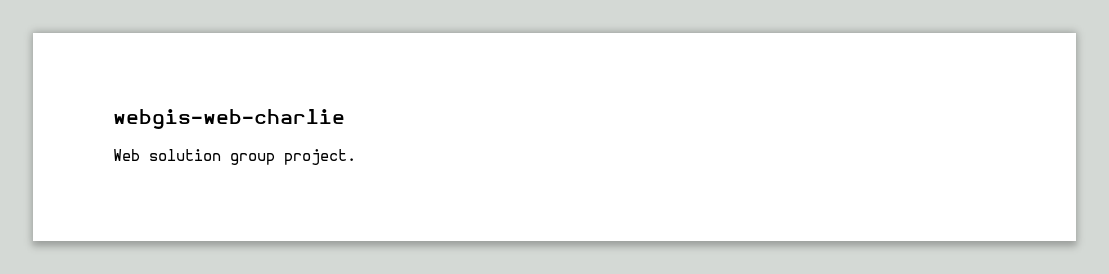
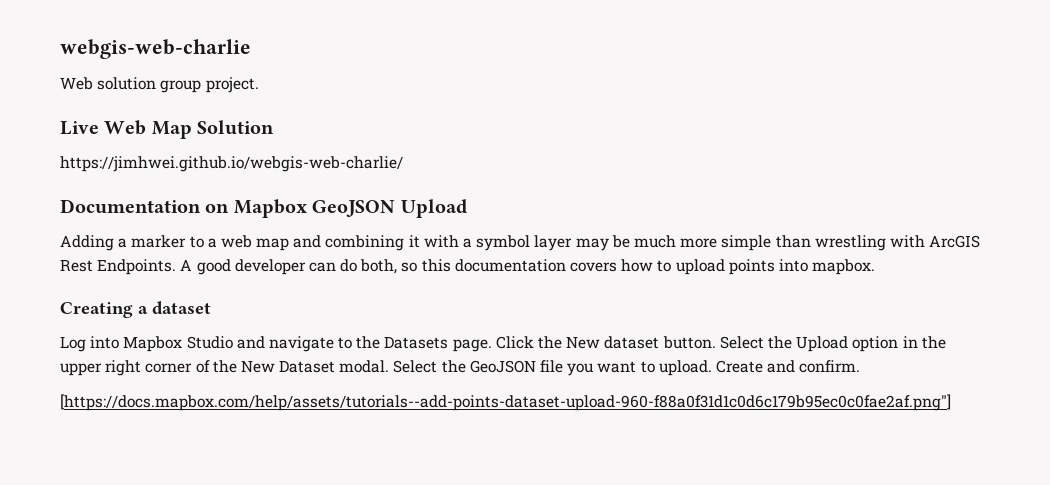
(356, 157) none -> [60,120,275,139] [60,156,403,172] [60,199,467,218] [60,235,981,251] [60,259,876,275] [60,301,211,318] [60,336,946,352] [60,360,861,376] [60,394,951,411] // Live Web Map Solution // https://jimhwei.github.io/webgis-web-charlie/ // Documentation on Mapbox GeoJSON Upload // Adding a marker to a web map and combining it with a symbol layer may be much more simple than wrestling with ArcGIS Rest Endpoints. A good developer can do both, so this documentation covers how to upload points into mapbox. // Creating a dataset // Log into Mapbox Studio and navigate to the Datasets page. Click the New dataset button. Select the Upload option in the upper right corner of the New Dataset modal. Select the GeoJSON file you want to upload. Create and confirm. // [https://docs.mapbox.com/help/assets/tutorials--add-points-dataset-upload-960-f88a0f31d1c0d6c179b95ec0c0fae2af.png"]

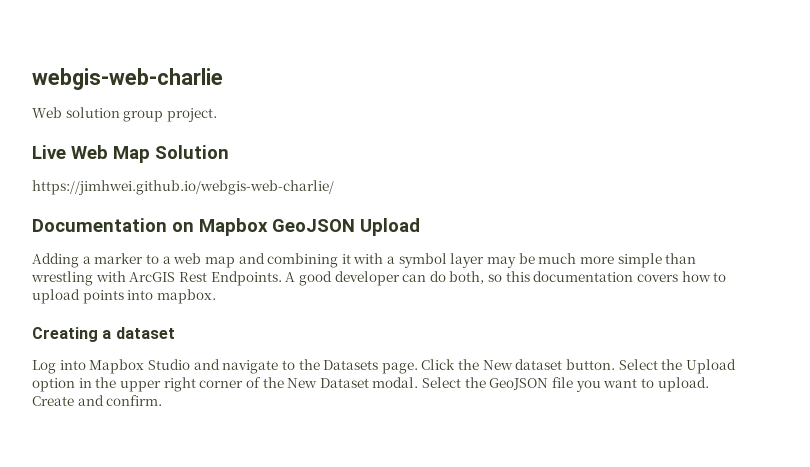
[60,394,951,411] // [https://docs.mapbox.com/help/assets/tutorials--add-points-dataset-upload-960-f88a0f31d1c0d6c179b95ec0c0fae2af.png"] -> (163, 400) none

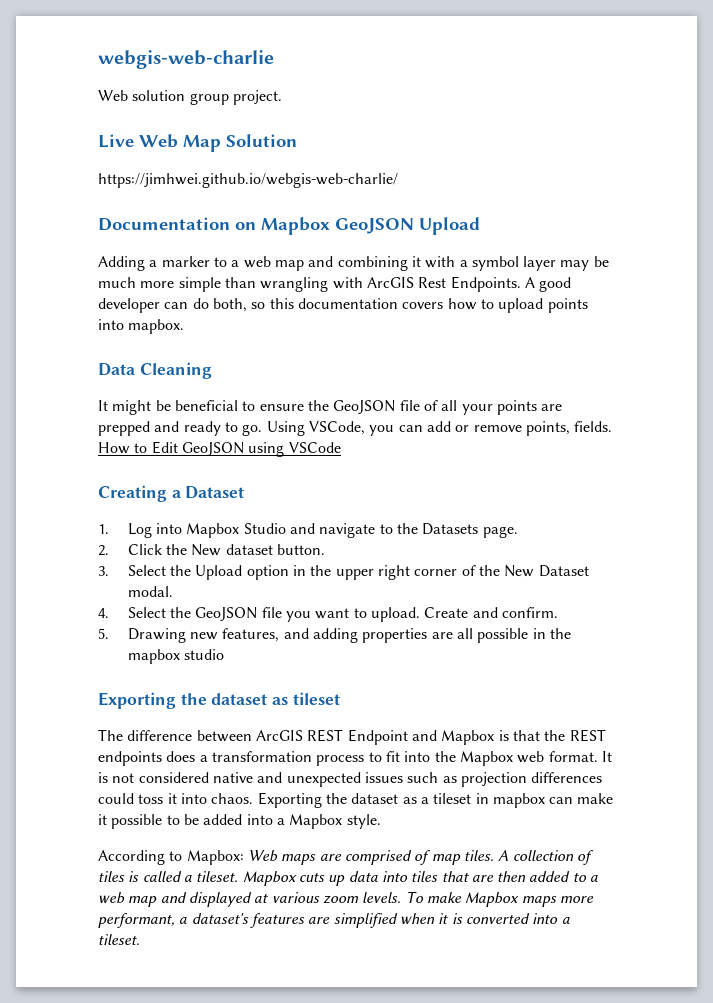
[31,271,93,286] wrestling -> [260,277,329,292] wrangling
(216, 296) none -> [98,362,212,379] [98,400,563,415] [98,421,613,436] [98,441,341,457] // Data Cleaning // It might be beneficial to ensure the GeoJSON file of all your points are prepped and ready to go. Using VSCode, you can add or remove points, fields. How to Edit GeoJSON using VSCode
[115,327,175,339] dataset // -> [185,486,245,499] [98,524,109,534] Dataset // 1.
(418, 368) none -> [98,545,109,556] // 2.
(616, 364) none -> [98,566,109,576] // 3.
(419, 382) none -> [98,608,109,618] // 4.
(163, 400) none -> [98,628,571,643] [127,649,225,664] [98,692,340,709] [98,729,606,745] [98,751,612,766] [98,772,603,787] [98,792,614,808] [98,814,381,829] [98,850,594,865] [98,871,599,886] [98,891,594,907] [98,913,570,928] [98,934,140,945] // 5. Drawing new features, and adding properties are all possible in the mapbox studio // Exporting the dataset as tileset // The difference between ArcGIS REST Endpoint and Mapbox is that the REST endpoints does a transformation process to fit into the Mapbox web format. It is not considered native and unexpected issues such as projection differences could toss it into chaos. Exporting the dataset as a tileset in mapbox can make it possible to be added into a Mapbox style. // According to Mapbox: Web maps are comprised of map tiles. A collection of tiles is called a tileset. Mapbox cuts up data into tiles that are then added to a web map and displayed at various zoom levels. To make Mapbox maps more performant, a dataset's features are simplified when it is converted into a tileset.

